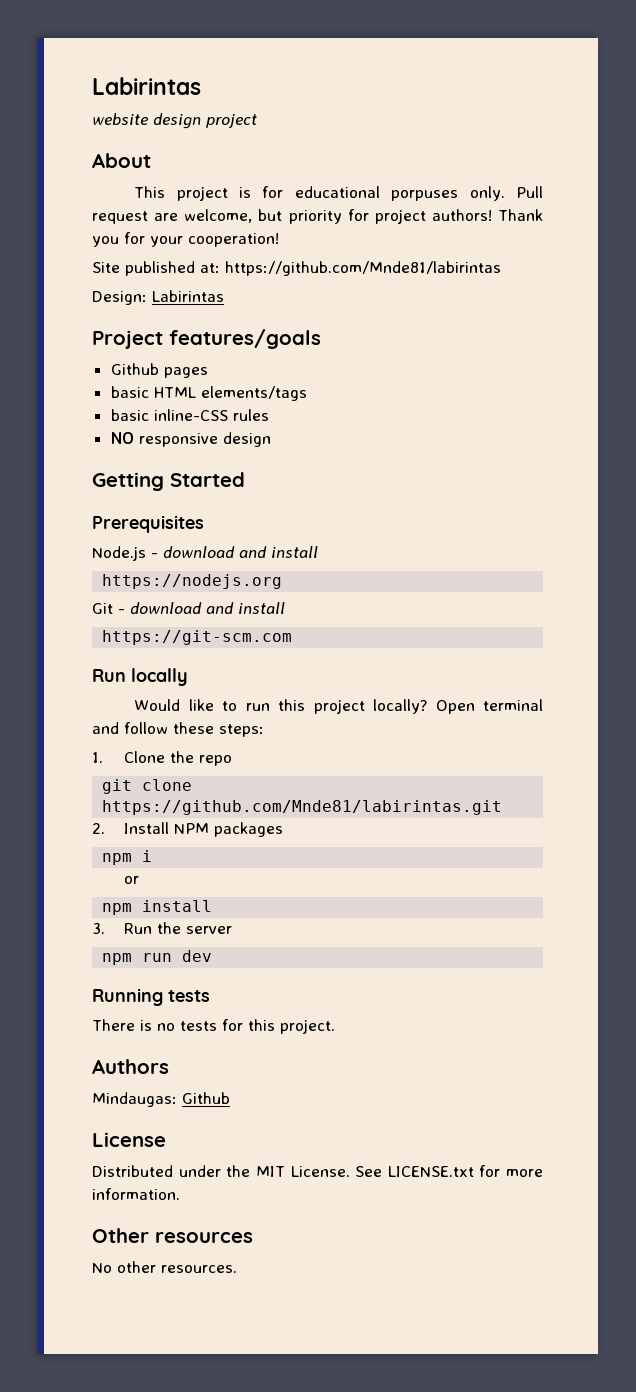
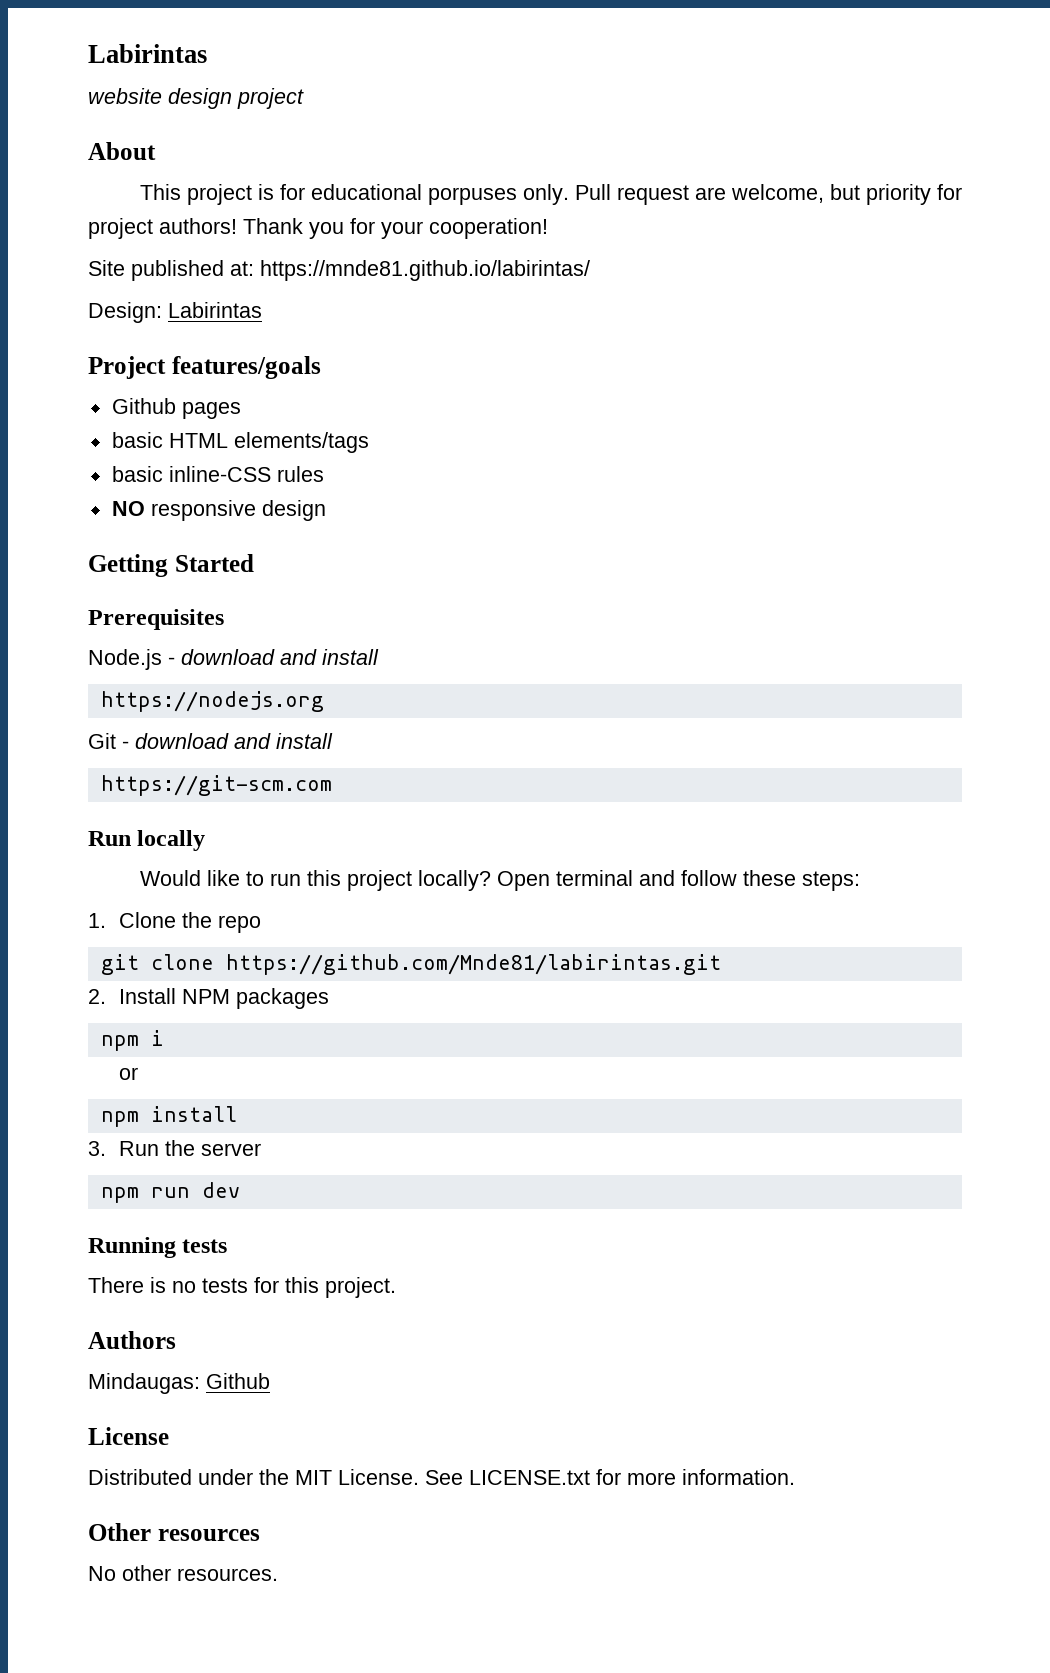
[225,261,501,276] https://github.com/Mnde81/labirintas -> [260,260,590,281] https://mnde81.github.io/labirintas/

